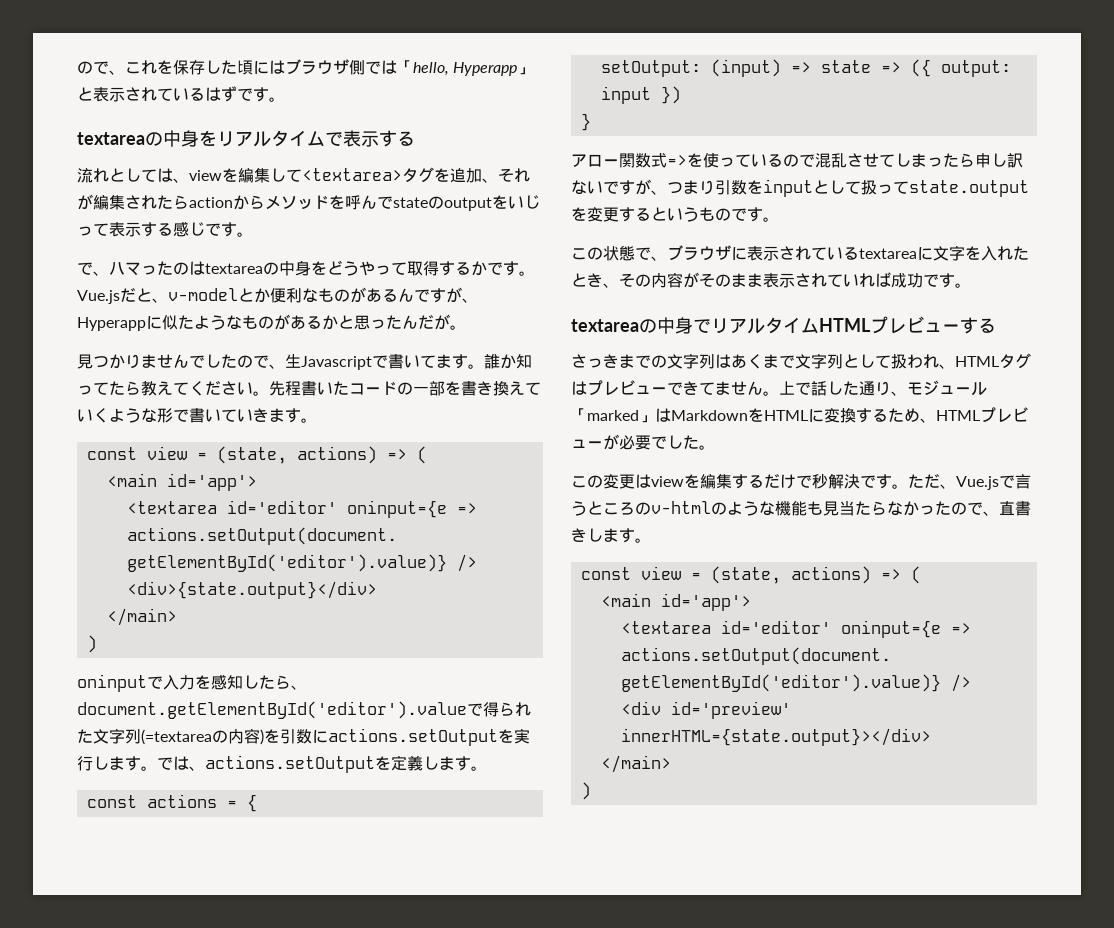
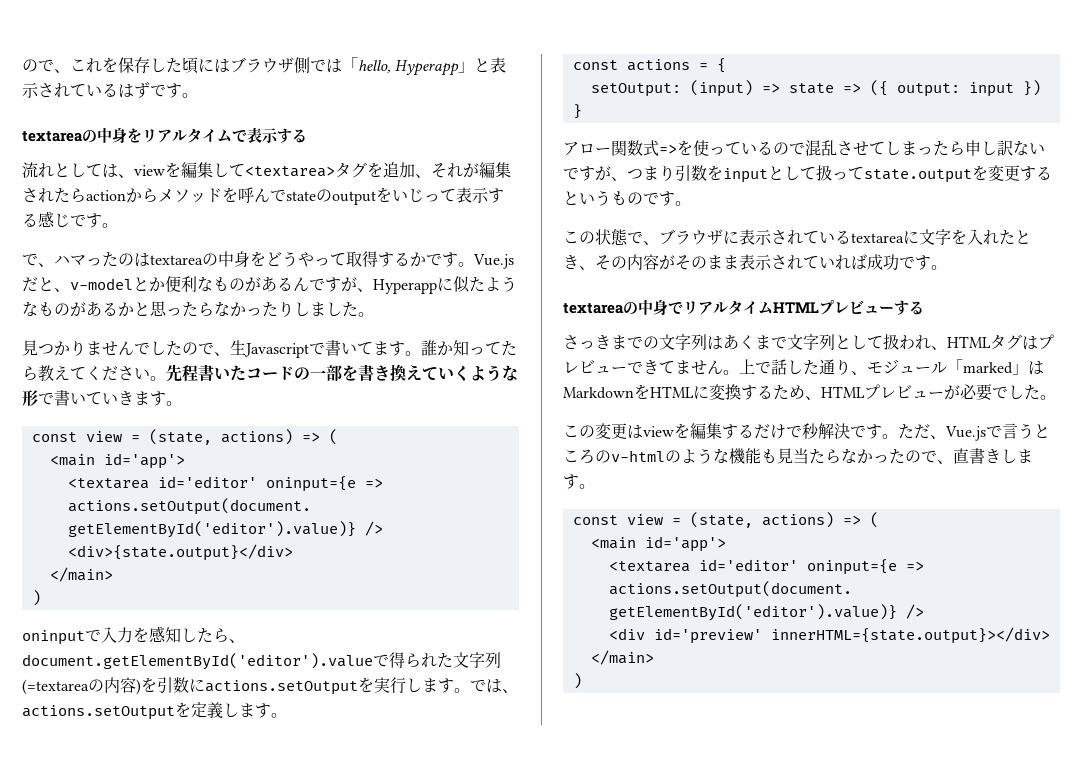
[402,314,450,330] んだが -> [198,301,358,317] らなかったりしました

